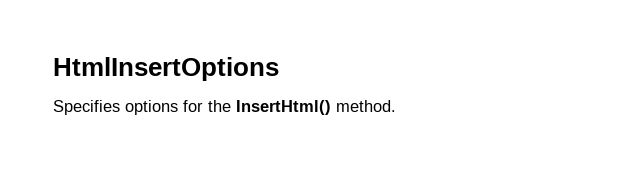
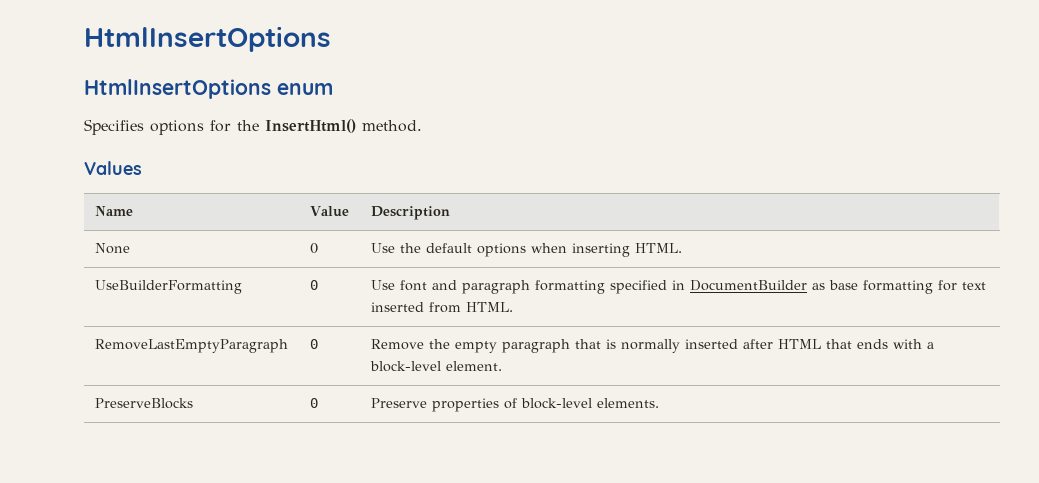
[53,57,279,81] HtmlInsertOptions -> [84,26,331,52] [84,79,333,99] HtmlInsertOptions // HtmlInsertOptions enum
(396, 106) none -> [84,161,142,175] [94,206,133,216] [309,206,349,217] [370,206,450,220] [94,243,130,254] [309,243,318,254] [370,243,682,257] [94,280,242,294] [309,280,318,290] [370,280,986,294] [370,302,513,313] [94,339,288,353] [309,339,318,349] [370,339,934,353] [369,361,502,372] [94,398,193,409] [309,398,318,408] [370,398,659,412] // Values // Name | Value | Description // None | 0 | Use the default options when inserting HTML. // UseBuilderFormatting | 0 | Use font and paragraph formatting specified in DocumentBuilder as base formatting for text inserted from HTML. // RemoveLastEmptyParagraph | 0 | Remove the empty paragraph that is normally inserted after HTML that ends with a block-level element. // PreserveBlocks | 0 | Preserve properties of block-level elements.

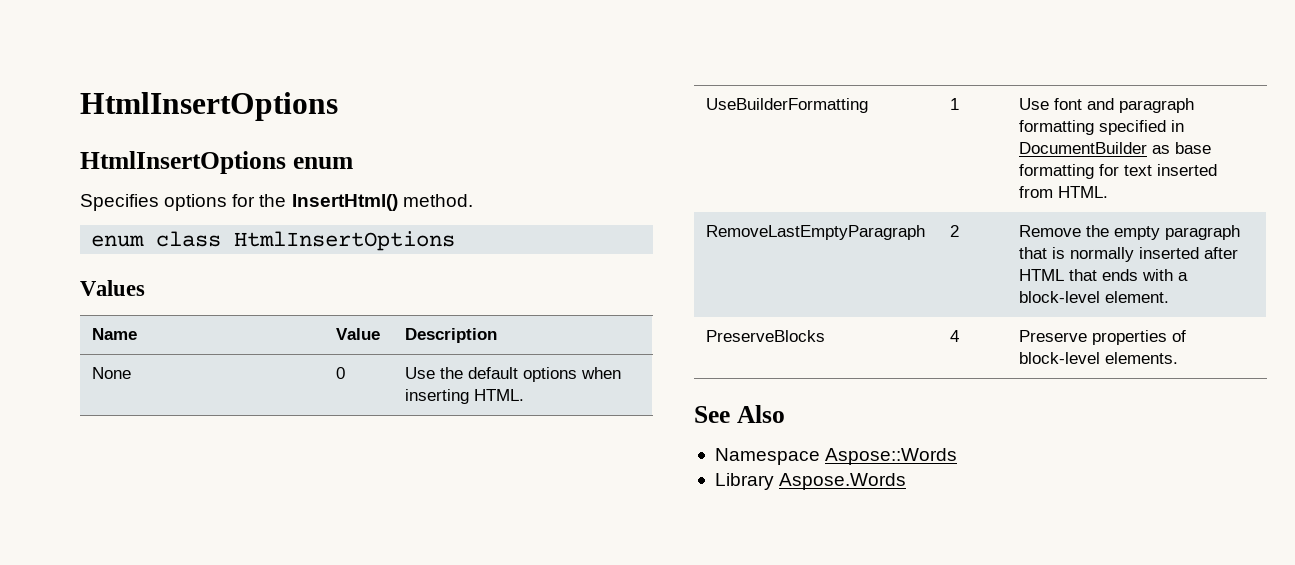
(422, 126) none -> [91,231,456,251] // enum class HtmlInsertOptions
[309,280,318,290] 0 -> [950,98,960,110] 1
[309,339,318,349] 0 -> [950,225,960,237] 2
[309,398,318,408] 0 -> [950,330,960,342] 4
(659, 403) none -> [694,405,785,423] [714,448,958,465] [714,473,907,490] // See Also // Namespace Aspose::Words // Library Aspose.Words

